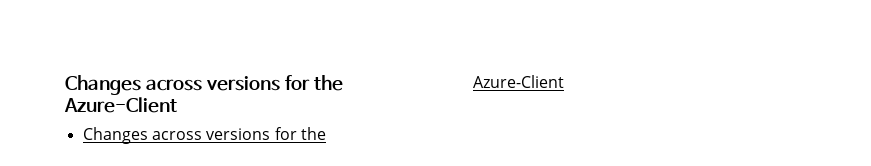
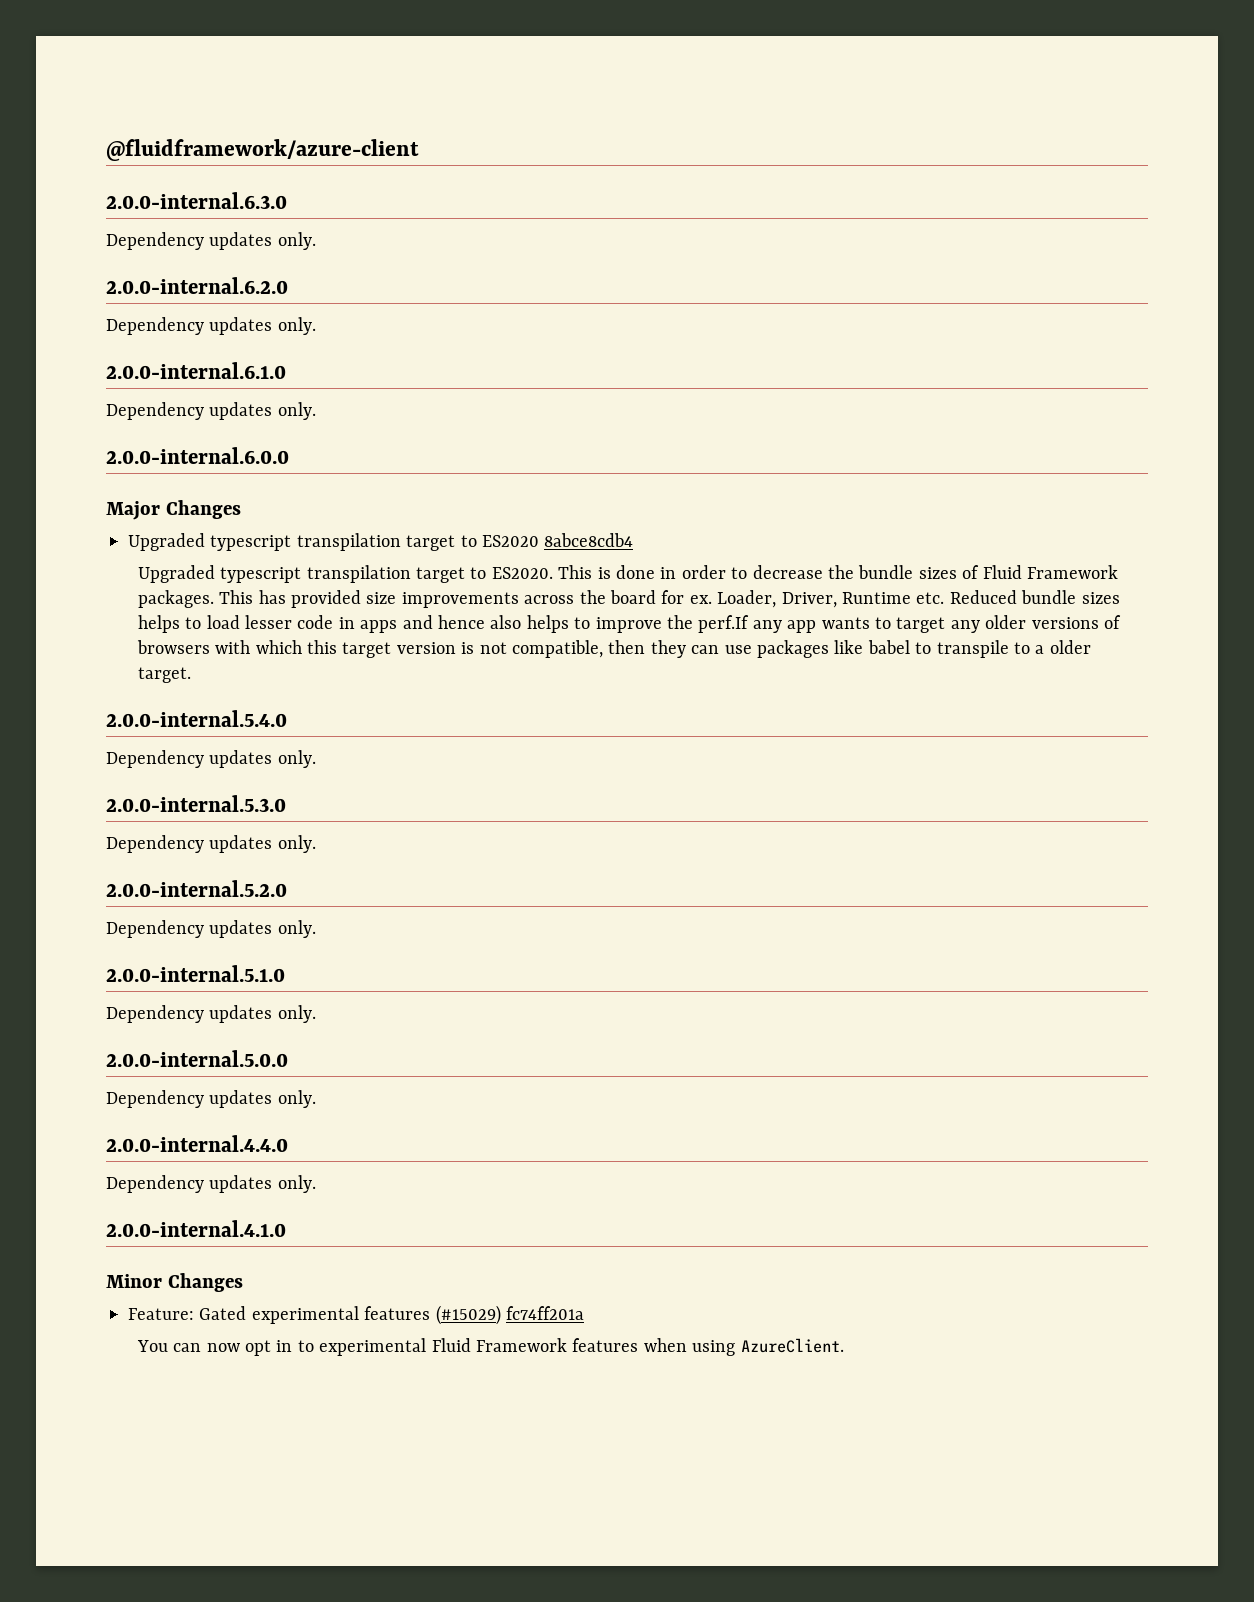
[65,75,343,95] [64,97,177,113] [82,127,326,144] [472,75,564,88] Changes across versions for the Azure-Client // Changes across versions for the Azure-Client -> [106,139,419,161] [106,192,287,209] [106,232,316,250] [106,277,288,294] [106,317,316,335] [106,362,286,379] [106,402,316,420] [106,447,289,464] [106,500,241,520] [128,533,634,551] [137,565,1118,583] [137,590,1120,608] [137,615,1121,633] [136,640,1091,658] [137,667,191,683] [106,710,287,727] [106,750,316,768] [106,795,286,812] [106,835,316,853] [106,880,287,897] [106,920,316,938] [106,965,285,982] [106,1005,316,1023] [106,1050,288,1067] [106,1090,316,1108] [106,1135,288,1152] [106,1175,316,1193] [106,1220,286,1237] [106,1273,243,1292] [128,1305,584,1325] [136,1338,844,1356] @fluidframework/azure-client // 2.0.0-internal.6.3.0 // Dependency updates only. // 2.0.0-internal.6.2.0 // Dependency updates only. // 2.0.0-internal.6.1.0 // Dependency updates only. // 2.0.0-internal.6.0.0 // Major Changes // Upgraded typescript transpilation target to ES2020 8abce8cdb4 // Upgraded typescript transpilation target to ES2020. This is done in order to decrease the bundle sizes of Fluid Framework packages. This has provided size improvements across the board for ex. Loader, Driver, Runtime etc. Reduced bundle sizes helps to load lesser code in apps and hence also helps to improve the perf.If any app wants to target any older versions of browsers with which this target version is not compatible, then they can use packages like babel to transpile to a older target. // 2.0.0-internal.5.4.0 // Dependency updates only. // 2.0.0-internal.5.3.0 // Dependency updates only. // 2.0.0-internal.5.2.0 // Dependency updates only. // 2.0.0-internal.5.1.0 // Dependency updates only. // 2.0.0-internal.5.0.0 // Dependency updates only. // 2.0.0-internal.4.4.0 // Dependency updates only. // 2.0.0-internal.4.1.0 // Minor Changes // Feature: Gated experimental features (#15029) fc74ff201a // You can now opt in to experimental Fluid Framework features when using AzureClient.

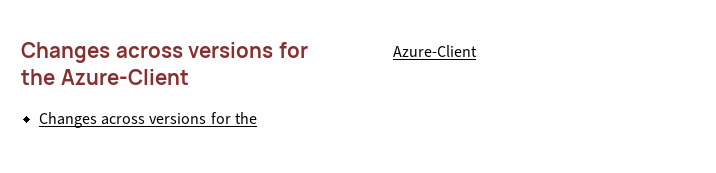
[106,139,419,161] [106,192,287,209] [106,232,316,250] [106,277,288,294] [106,317,316,335] [106,362,286,379] [106,402,316,420] [106,447,289,464] [106,500,241,520] [128,533,634,551] [137,565,1118,583] [137,590,1120,608] [137,615,1121,633] [136,640,1091,658] [137,667,191,683] [106,710,287,727] [106,750,316,768] [106,795,286,812] [106,835,316,853] [106,880,287,897] [106,920,316,938] [106,965,285,982] [106,1005,316,1023] [106,1050,288,1067] [106,1090,316,1108] [106,1135,288,1152] [106,1175,316,1193] [106,1220,286,1237] [106,1273,243,1292] [128,1305,584,1325] [136,1338,844,1356] @fluidframework/azure-client // 2.0.0-internal.6.3.0 // Dependency updates only. // 2.0.0-internal.6.2.0 // Dependency updates only. // 2.0.0-internal.6.1.0 // Dependency updates only. // 2.0.0-internal.6.0.0 // Major Changes // Upgraded typescript transpilation target to ES2020 8abce8cdb4 // Upgraded typescript transpilation target to ES2020. This is done in order to decrease the bundle sizes of Fluid Framework packages. This has provided size improvements across the board for ex. Loader, Driver, Runtime etc. Reduced bundle sizes helps to load lesser code in apps and hence also helps to improve the perf.If any app wants to target any older versions of browsers with which this target version is not compatible, then they can use packages like babel to transpile to a older target. // 2.0.0-internal.5.4.0 // Dependency updates only. // 2.0.0-internal.5.3.0 // Dependency updates only. // 2.0.0-internal.5.2.0 // Dependency updates only. // 2.0.0-internal.5.1.0 // Dependency updates only. // 2.0.0-internal.5.0.0 // Dependency updates only. // 2.0.0-internal.4.4.0 // Dependency updates only. // 2.0.0-internal.4.1.0 // Minor Changes // Feature: Gated experimental features (#15029) fc74ff201a // You can now opt in to experimental Fluid Framework features when using AzureClient. -> [21,42,308,63] [21,69,189,85] [38,112,257,128] [392,45,477,57] Changes across versions for the Azure-Client // Changes across versions for the Azure-Client

